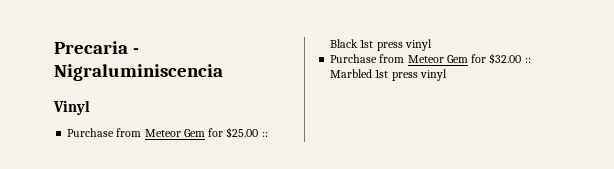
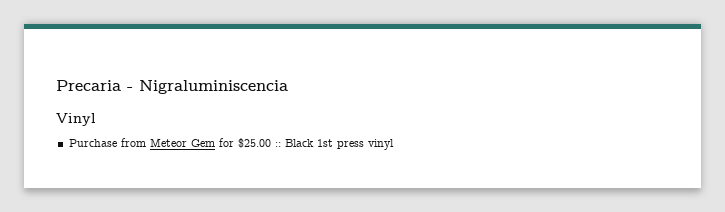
[330,53,531,64] [330,69,447,81] // Purchase from Meteor Gem for $32.00 :: Marbled 1st press vinyl -> (394, 144) none

